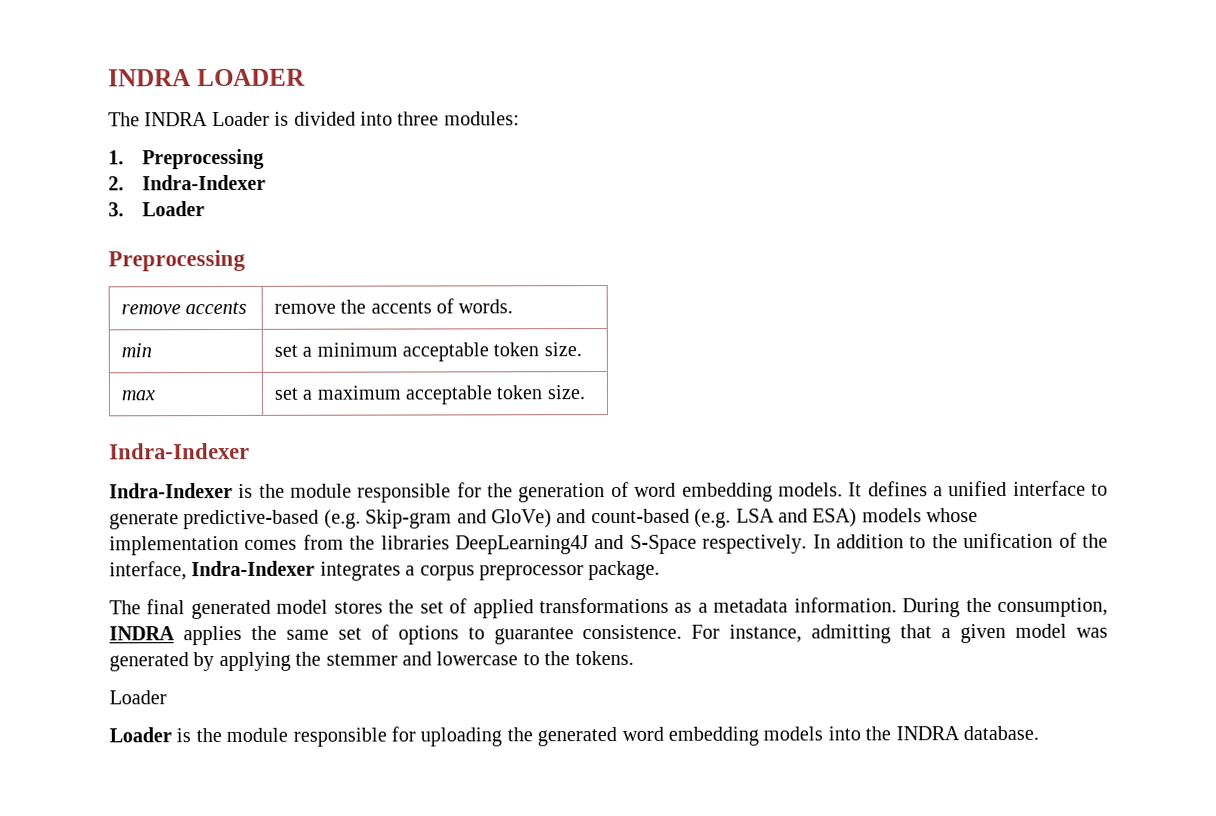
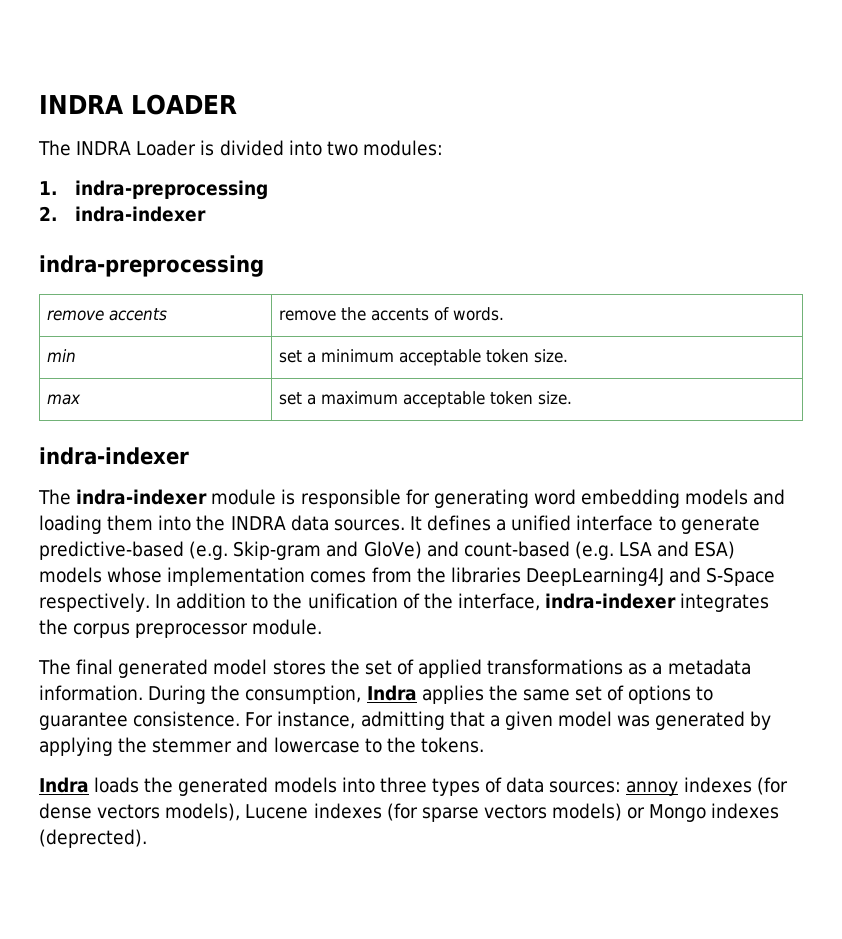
[397,111,440,126] three -> [326,141,358,156] two
[142,148,265,170] Preprocessing -> [74,180,268,200] indra-preprocessing
[142,174,267,191] [108,201,206,217] [108,249,246,272] Indra-Indexer // 3. Loader // Preprocessing -> [74,206,206,222] [39,255,264,277] indra-indexer // indra-preprocessing
[109,442,250,460] [109,481,843,503] Indra-Indexer // Indra-Indexer is the module responsible for the generation of word embedding models. -> [39,447,189,465] [38,489,786,508] [39,515,405,534] indra-indexer // The indra-indexer module is responsible for generating word embedding models and loading them into the INDRA data sources.
[191,560,416,581] Indra-Indexer integrates a -> [545,593,770,612] [39,619,68,635] indra-indexer integrates the
[588,560,661,581] package. -> [252,619,323,635] module.
[109,626,175,641] INDRA -> [366,685,417,701] Indra
[109,690,167,705] [109,725,1039,747] Loader // Loader is the module responsible for uploading the generated word embedding models into the INDRA database. -> [39,777,788,796] [39,803,780,822] [39,829,147,848] Indra loads the generated models into three types of data sources: annoy indexes (for dense vectors models), Lucene indexes (for sparse vectors models) or Mongo indexes (deprected).

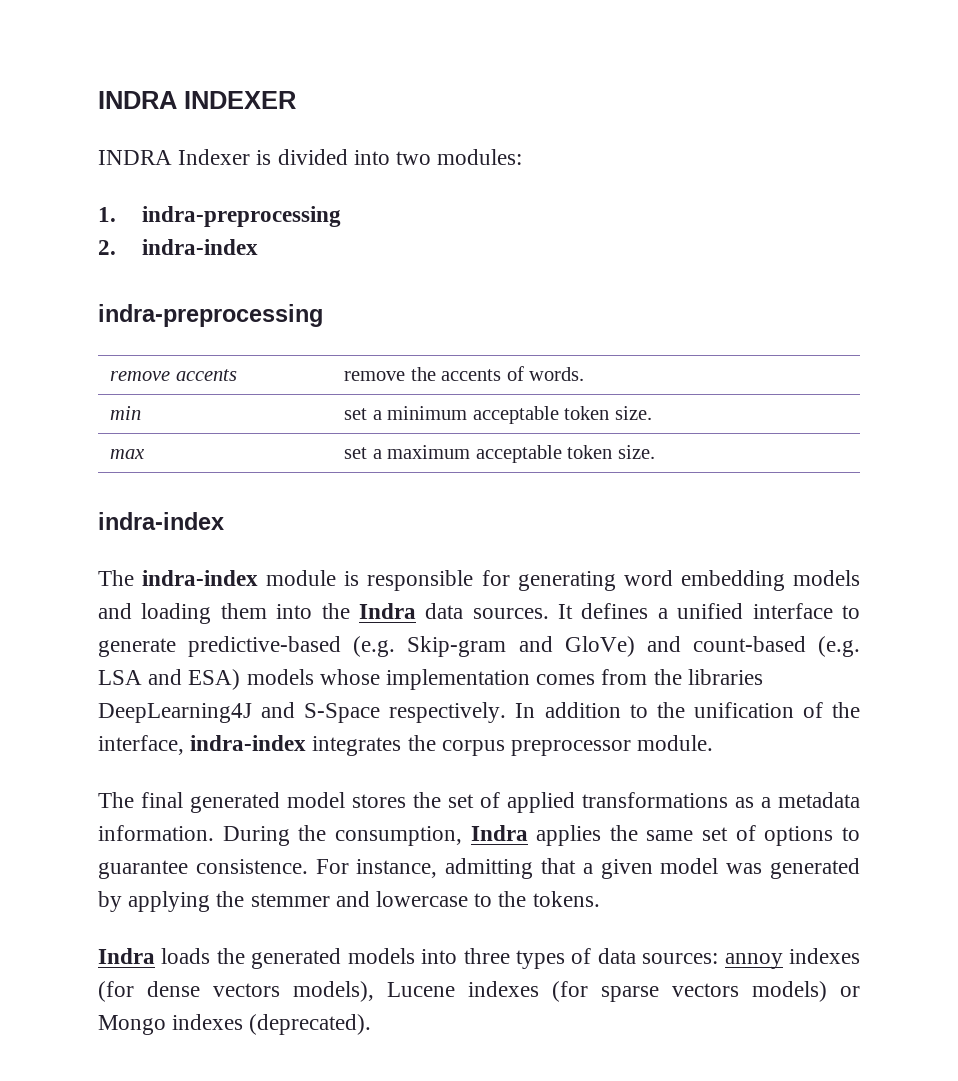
[39,94,237,115] [38,140,197,156] INDRA LOADER // The INDRA Loader -> [98,91,296,109] [98,149,251,165] INDRA INDEXER // INDRA Indexer
[74,206,206,222] indra-indexer -> [142,239,259,255] indra-index
[39,447,189,465] [38,489,208,505] indra-indexer // The indra-indexer -> [98,512,224,530] [98,570,259,586] indra-index // The indra-index
[230,516,286,530] INDRA -> [358,603,416,619] Indra
[545,593,677,609] indra-indexer -> [190,735,307,751] indra-index
[39,829,147,848] (deprected). -> [249,1014,372,1035] (deprecated).

